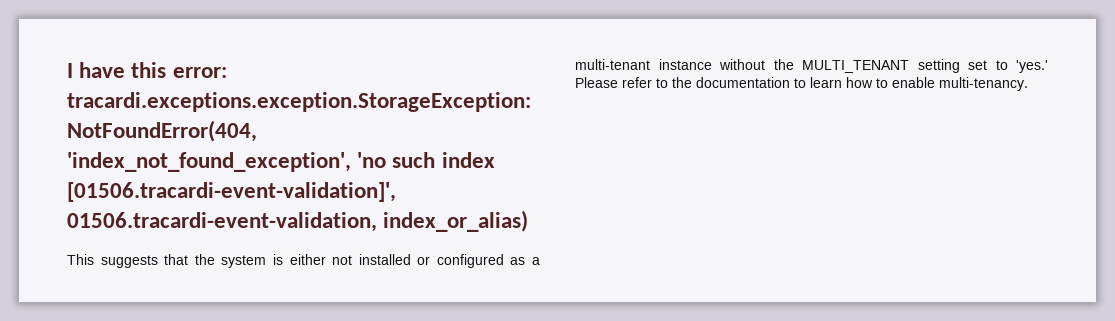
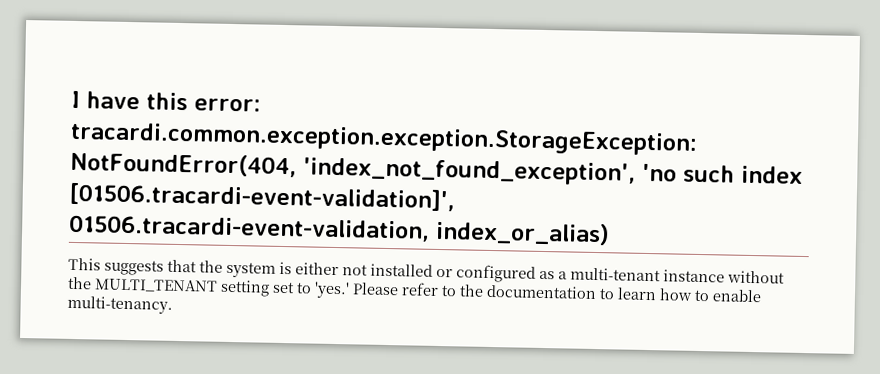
[67,92,531,112] tracardi.exceptions.exception.StorageException: -> [70,121,698,156] tracardi.common.exception.exception.StorageException:

